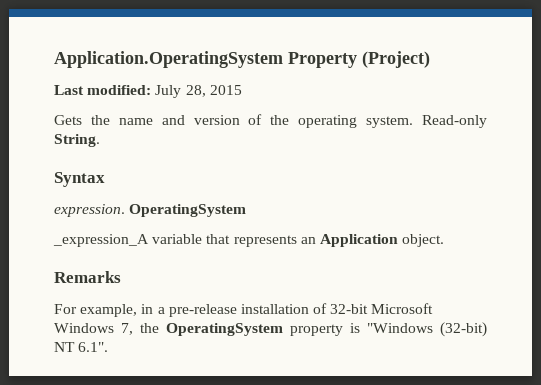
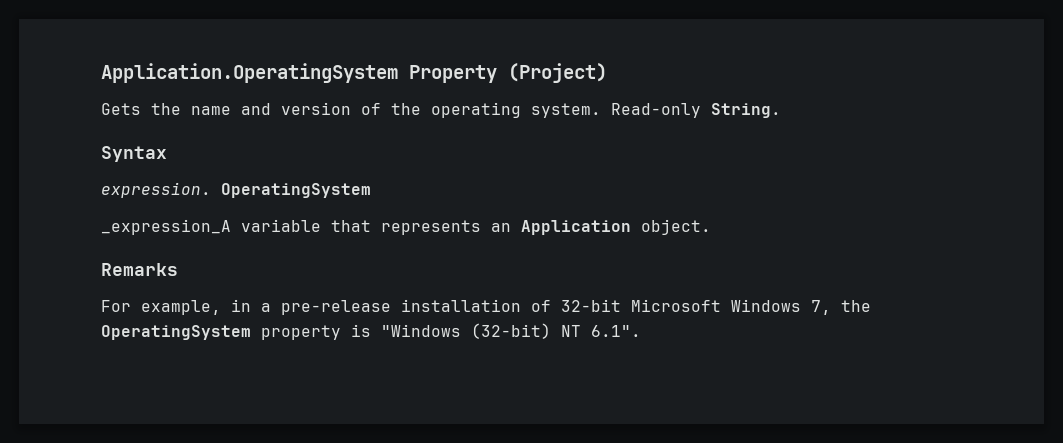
[54,85,242,98] // Last modified: July 28, 2015 -> (607, 73) none

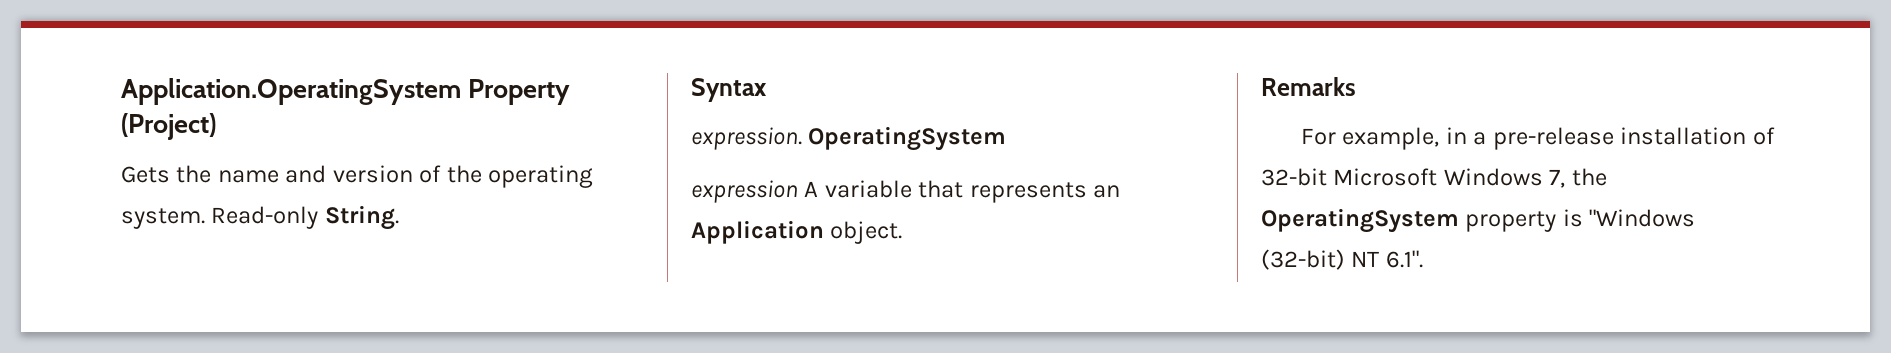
[101,219,231,235] _expression_A -> [691,180,819,203] expression A

